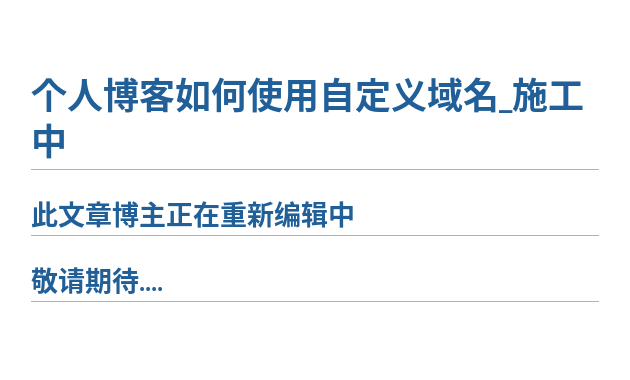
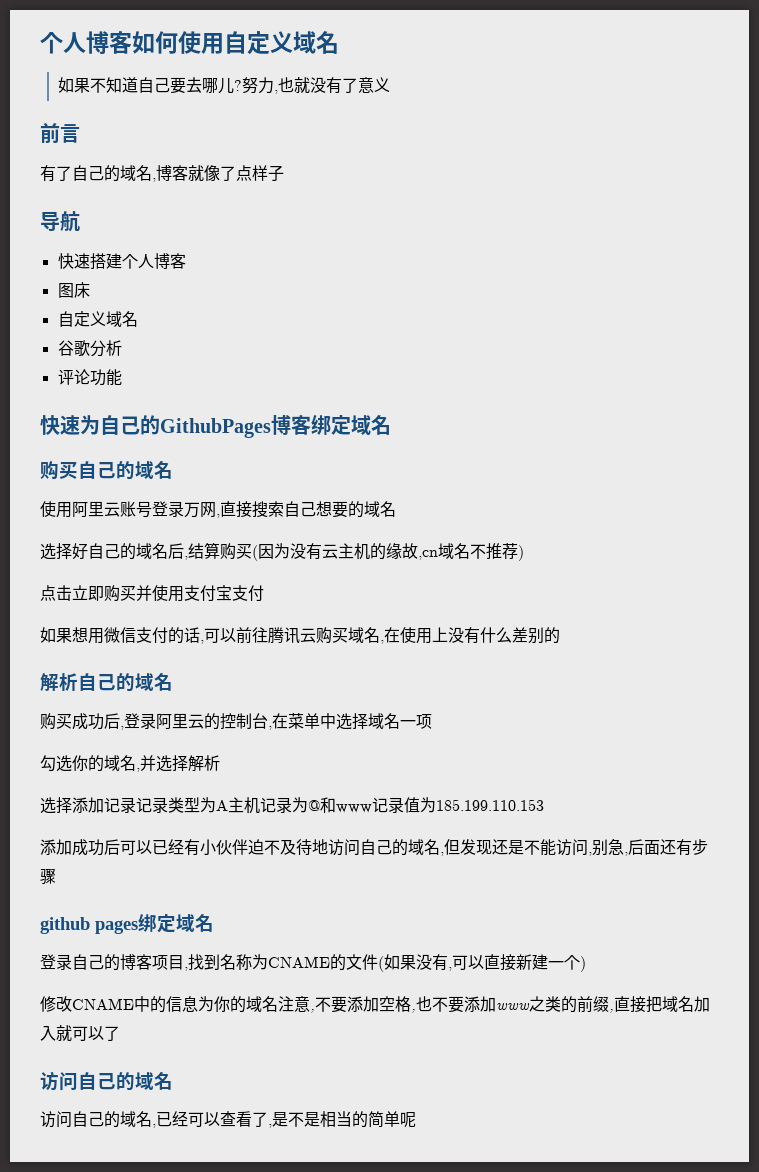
[499,77,584,113] [31,123,67,159] [31,201,355,228] [31,267,163,295] _施工中 // 此文章博主正在重新编辑中 // 敬请期待.... -> [58,77,391,94] [40,123,80,144] [40,165,284,182] [40,211,80,232] [57,253,186,270] [57,282,90,298] [57,311,138,327] [57,340,122,357] [57,369,122,386] [40,415,391,438] [40,461,173,480] [40,501,396,518] [40,542,524,561] [40,585,264,602] [40,627,560,644] [40,673,173,692] [40,713,432,730] [40,755,220,772] [40,797,544,814] [40,838,708,856] [40,869,56,884] [40,914,214,934] [40,954,586,972] [40,996,710,1013] [40,1025,120,1041] [40,1071,173,1091] [40,1111,416,1128] // 如果不知道自己要去哪儿?努力,也就没有了意义 // 前言 // 有了自己的域名,博客就像了点样子 // 导航 // 快速搭建个人博客 // 图床 // 自定义域名 // 谷歌分析 // 评论功能 // 快速为自己的GithubPages博客绑定域名 // 购买自己的域名 // 使用阿里云账号登录万网,直接搜索自己想要的域名 // 选择好自己的域名后,结算购买(因为没有云主机的缘故,cn域名不推荐) // 点击立即购买并使用支付宝支付 // 如果想用微信支付的话,可以前往腾讯云购买域名,在使用上没有什么差别的 // 解析自己的域名 // 购买成功后,登录阿里云的控制台,在菜单中选择域名一项 // 勾选你的域名,并选择解析 // 选择添加记录记录类型为A主机记录为@和www记录值为185.199.110.153 // 添加成功后可以已经有小伙伴迫不及待地访问自己的域名,但发现还是不能访问,别急,后面还有步骤 // github pages绑定域名 // 登录自己的博客项目,找到名称为CNAME的文件(如果没有,可以直接新建一个) // 修改CNAME中的信息为你的域名注意,不要添加空格,也不要添加www之类的前缀,直接把域名加入就可以了 // 访问自己的域名 // 访问自己的域名,已经可以查看了,是不是相当的简单呢

